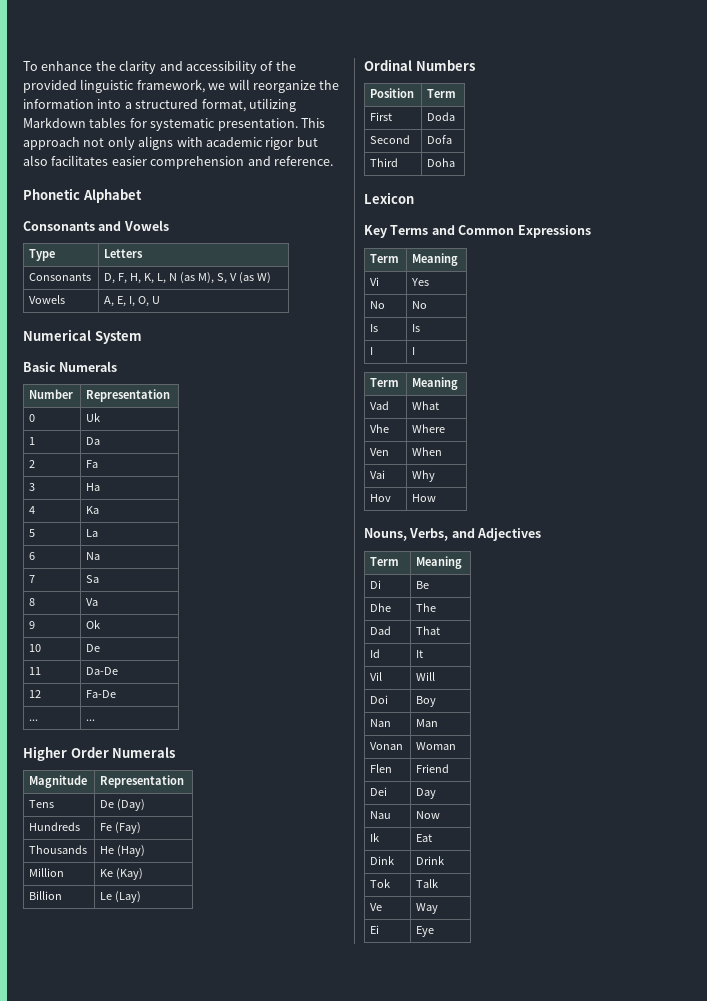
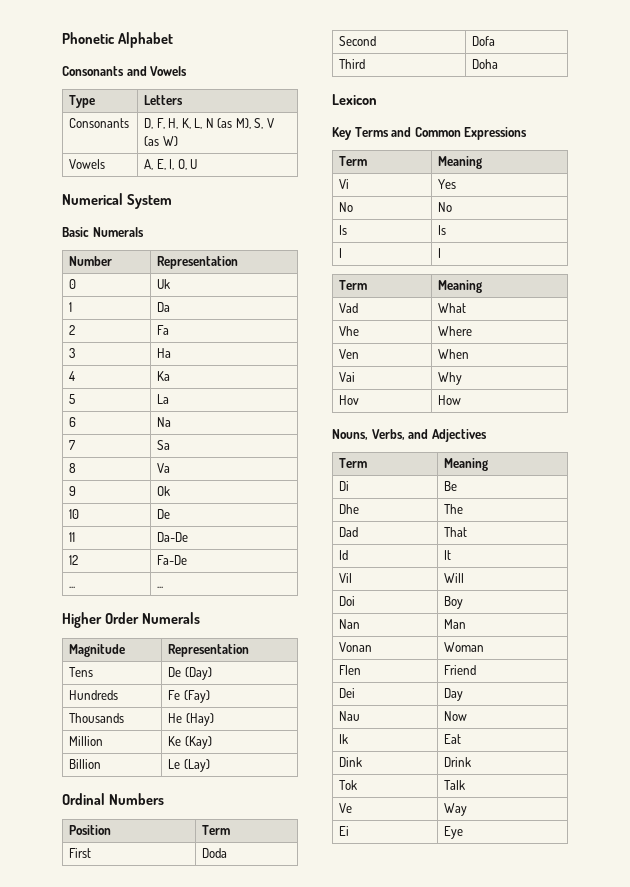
[23,60,296,74] [23,79,340,93] [23,98,296,112] [23,117,325,131] [23,136,318,150] [23,155,333,169] To enhance the clarity and accessibility of the provided linguistic framework, we will reorganize the information into a structured format, utilizing Markdown tables for systematic presentation. This approach not only aligns with academic rigor but also facilitates easier comprehension and reference. // -> (62, 38) none

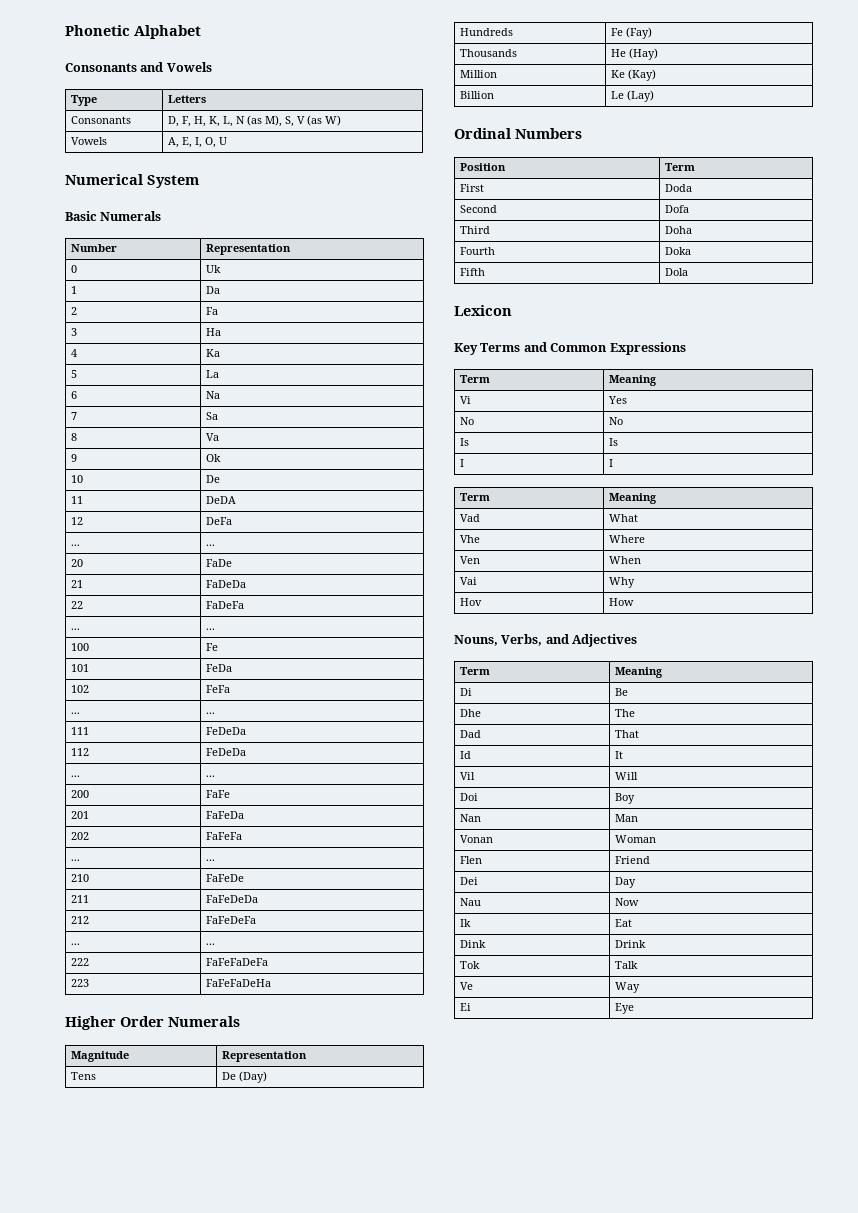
[157,532,189,542] Da-De -> [206,496,237,504] DeDA
[157,555,188,565] [69,586,76,588] [157,586,164,588] Fa-De // ... | ... -> [206,517,233,525] [71,544,81,546] [206,544,216,546] [71,559,84,567] [206,559,233,567] [71,580,84,588] [206,580,247,588] [71,601,84,609] [206,601,245,609] [71,628,81,630] [206,628,216,630] [71,643,90,651] [206,643,219,651] [71,664,90,672] [206,664,233,672] [71,685,90,693] [206,685,231,693] [71,712,81,714] [206,712,216,714] [71,727,90,735] [206,727,247,735] [71,748,90,756] [206,748,247,756] [71,775,81,777] [206,775,216,777] [71,790,90,798] [206,790,231,798] [71,811,90,819] [206,811,245,819] [71,832,90,840] [206,832,243,840] [71,859,81,861] [206,859,216,861] [71,874,90,882] [206,874,245,882] [71,895,90,903] [206,895,259,903] [71,916,90,924] [206,916,257,924] [71,943,81,945] [206,943,216,945] [71,958,90,966] [206,958,269,966] [71,979,90,987] [206,979,272,987] DeFa // ... | ... // 20 | FaDe // 21 | FaDeDa // 22 | FaDeFa // ... | ... // 100 | Fe // 101 | FeDa // 102 | FeFa // ... | ... // 111 | FeDeDa // 112 | FeDeDa // ... | ... // 200 | FaFe // 201 | FaFeDa // 202 | FaFeFa // ... | ... // 210 | FaFeDe // 211 | FaFeDeDa // 212 | FaFeDeFa // ... | ... // 222 | FaFeFaDeFa // 223 | FaFeFaDeHa
(499, 64) none -> [460,247,496,255] [665,247,692,255] [460,268,486,276] [665,268,689,276] // Fourth | Doka // Fifth | Dola

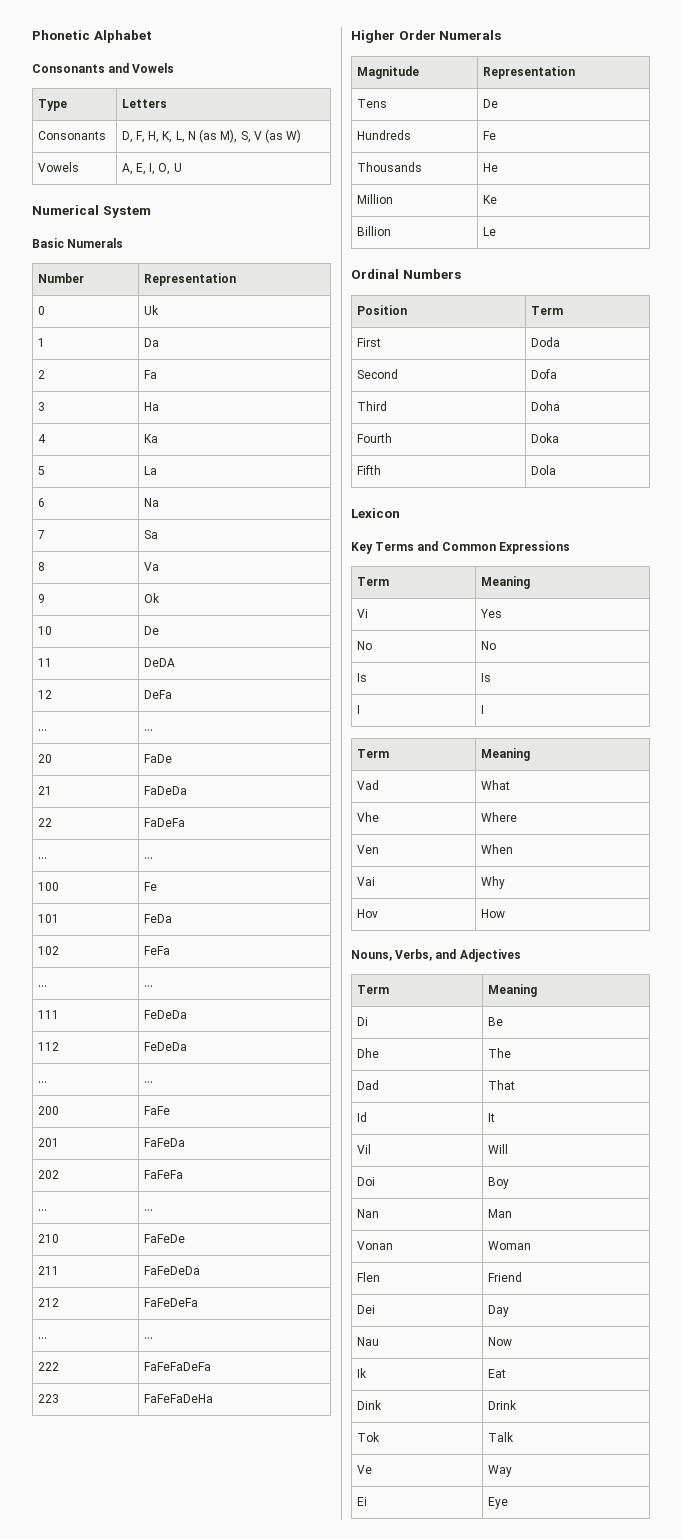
[239,1071,268,1083] (Day) -> (498, 103) none
[626,27,653,39] (Fay) -> (496, 135) none
[629,48,659,60] (Hay) -> (498, 167) none
[628,69,657,81] (Kay) -> (497, 199) none
[627,90,655,102] (Lay) -> (496, 231) none

